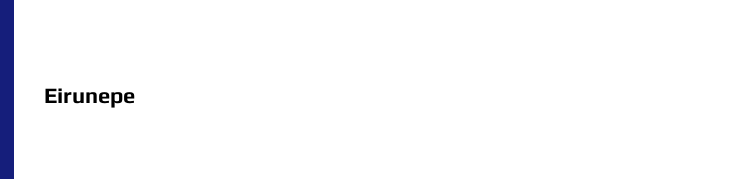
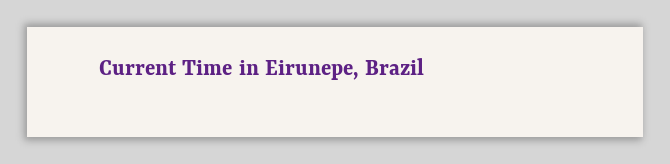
[44,88,135,108] Eirunepe -> [99,58,424,80] Current Time in Eirunepe, Brazil

